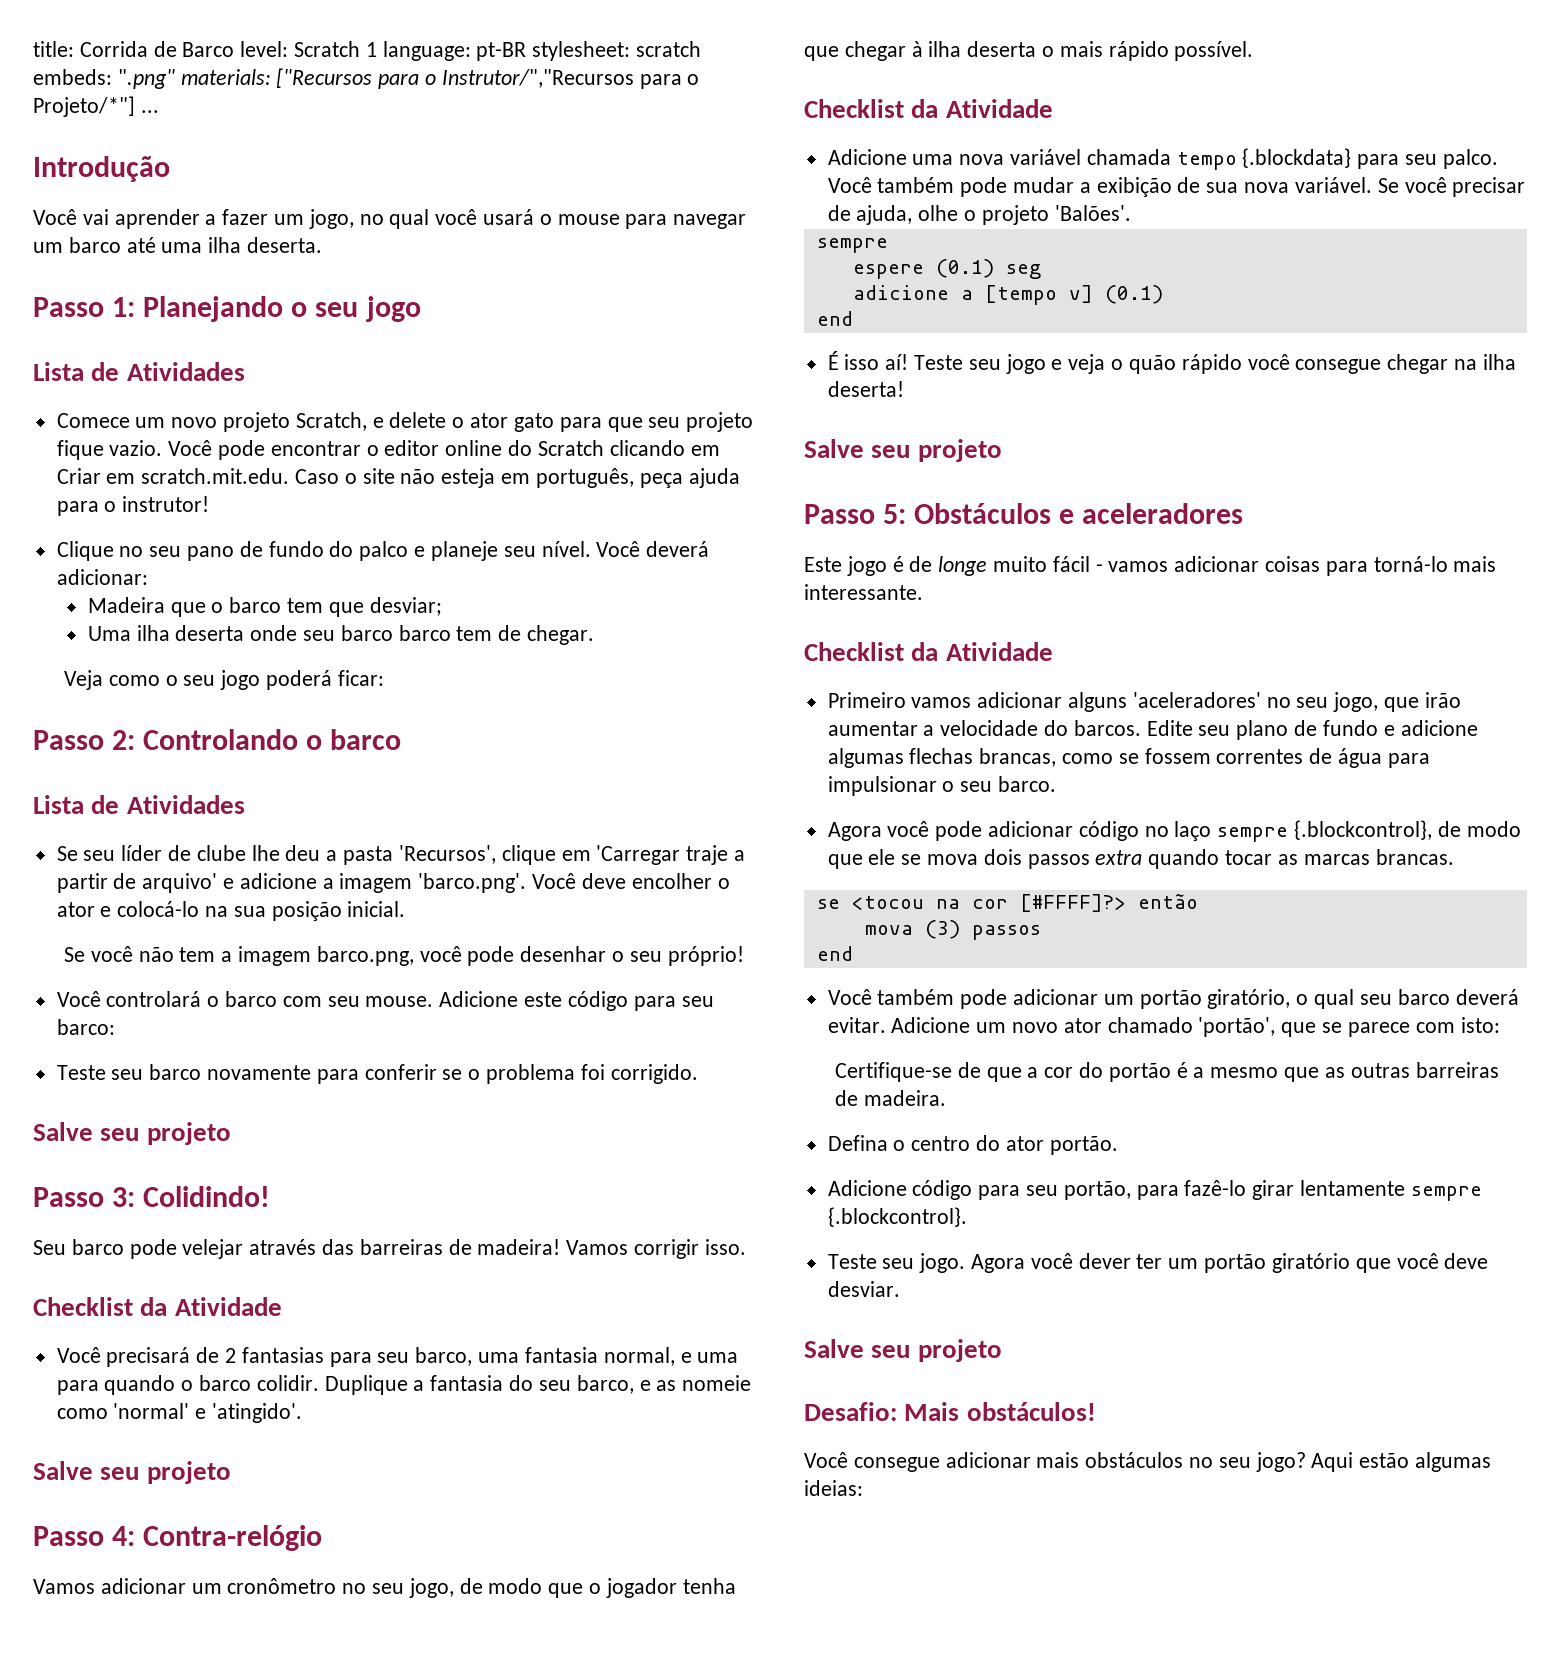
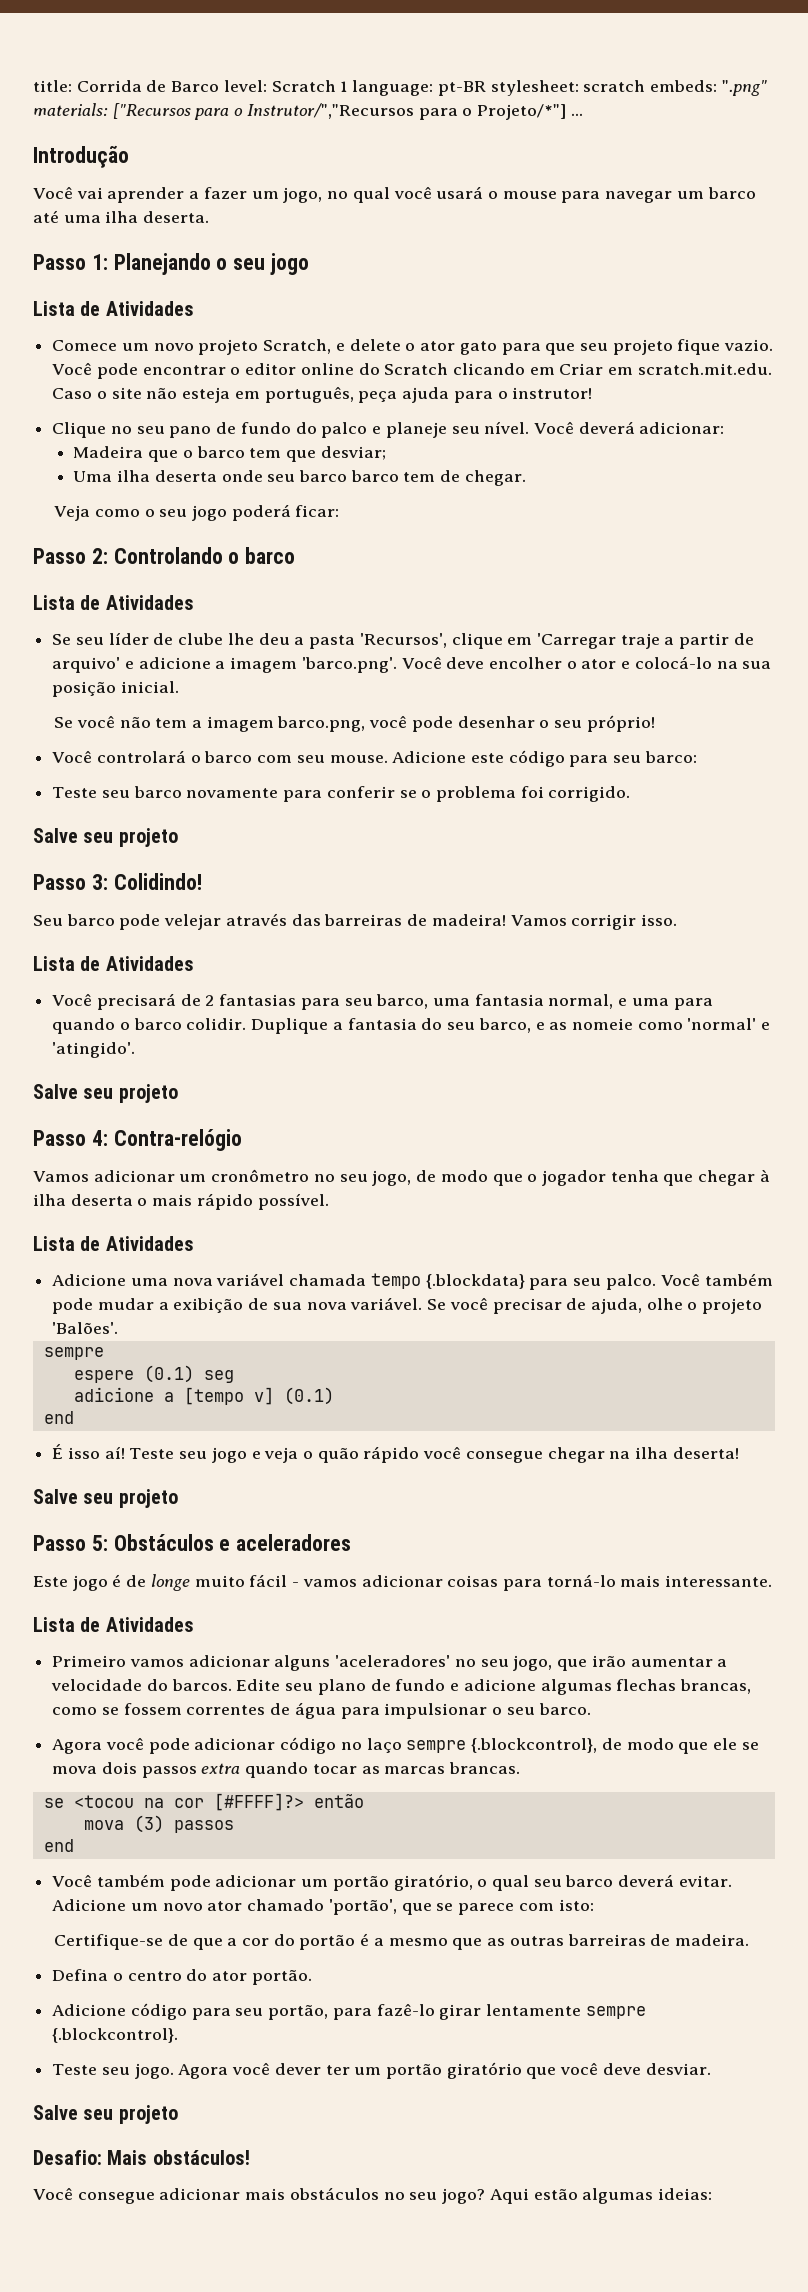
[33,1297,282,1316] Checklist da Atividade -> [33,956,194,971] Lista de Atividades
[804,99,1053,118] Checklist da Atividade -> [33,1236,194,1251] Lista de Atividades
[804,642,1053,661] Checklist da Atividade -> [33,1617,194,1632] Lista de Atividades

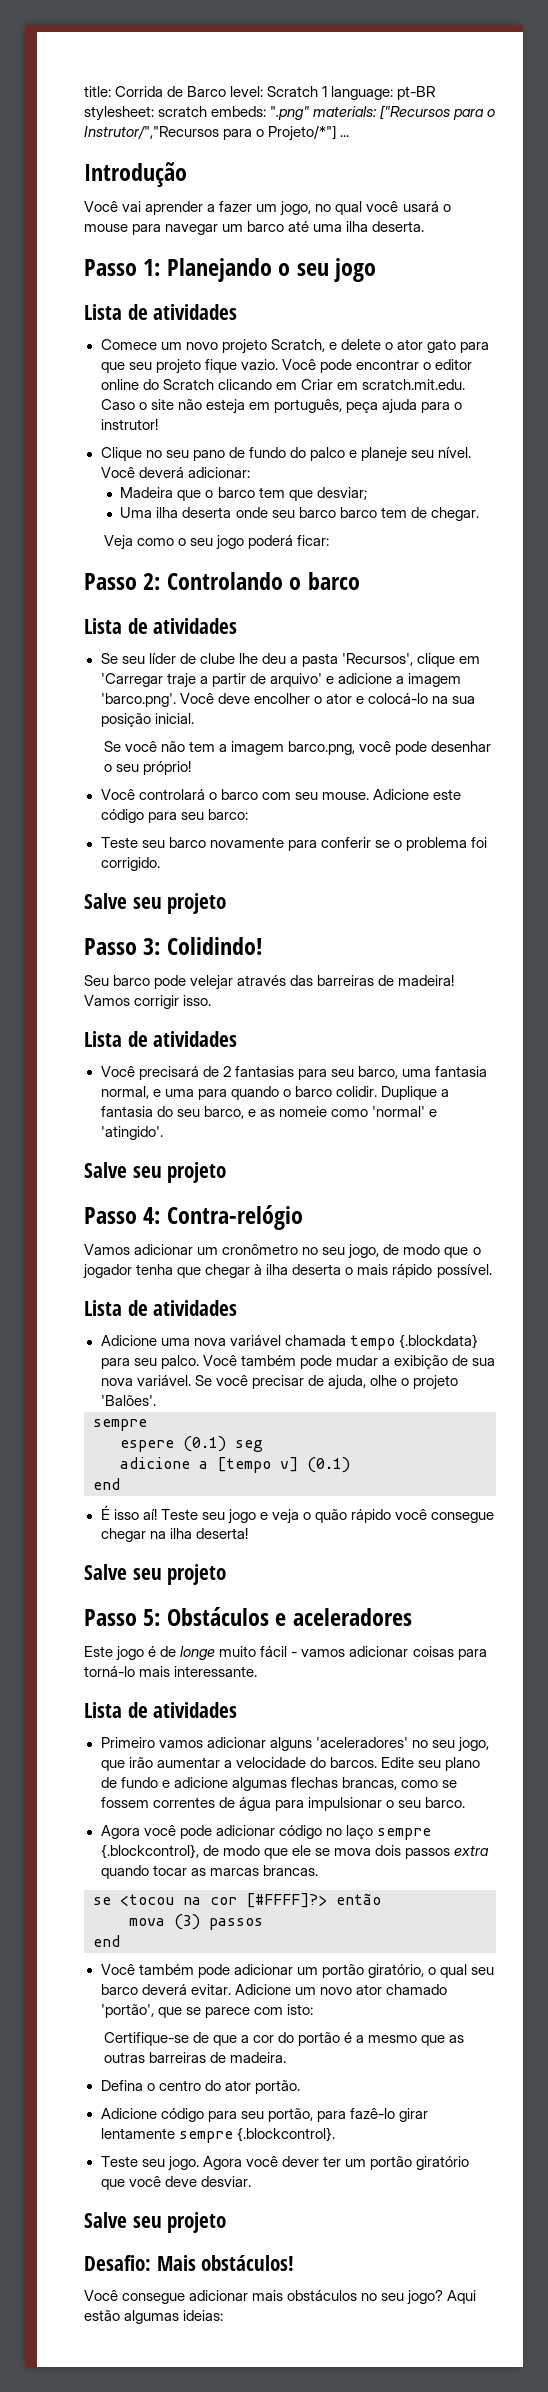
[105,301,194,316] Atividades -> [153,304,238,320] atividades
[105,595,194,610] Atividades -> [153,618,238,634] atividades
[105,956,194,971] Atividades -> [153,1031,238,1047] atividades
[105,1236,194,1251] Atividades -> [153,1300,238,1316] atividades
[105,1617,194,1632] Atividades -> [153,1702,238,1718] atividades

